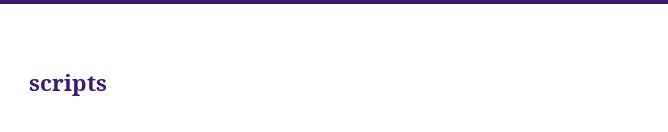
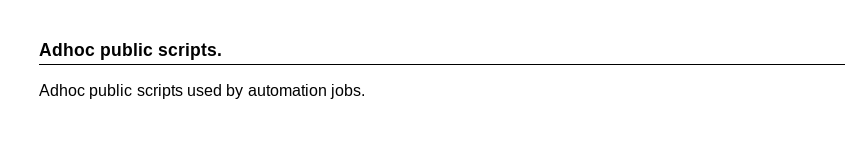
[29,74,107,96] scripts -> [39,43,222,60] [39,84,365,99] Adhoc public scripts. // Adhoc public scripts used by automation jobs.

